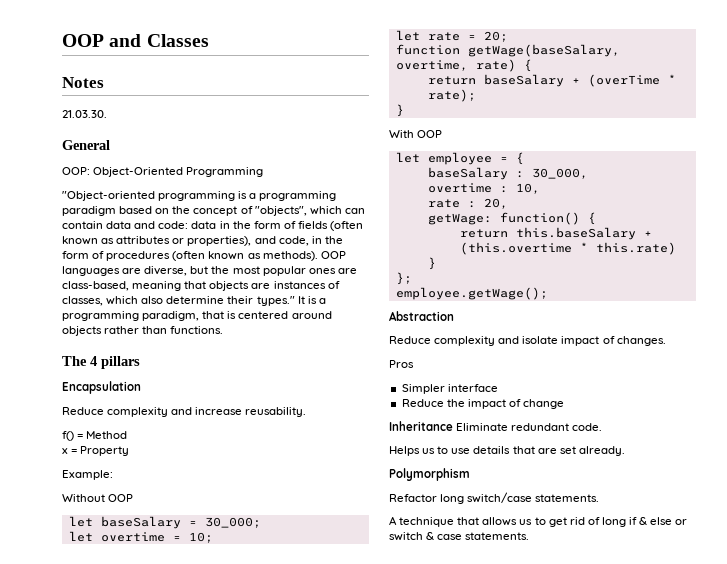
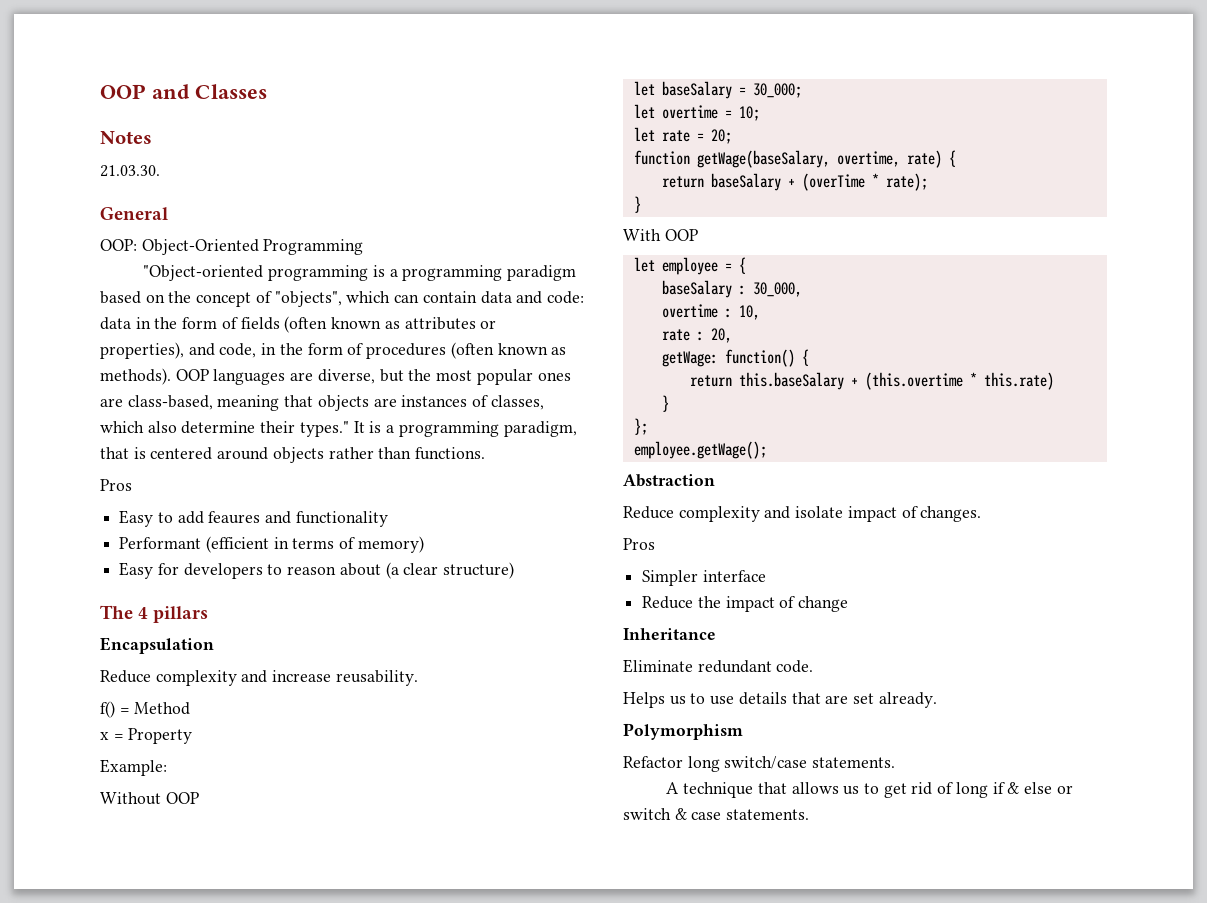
(224, 330) none -> [100,479,132,491] [119,510,388,527] [119,536,424,553] [119,562,515,579] // Pros // Easy to add feaures and functionality // Performant (efficient in terms of memory) // Easy for developers to reason about (a clear structure)
(453, 426) none -> (716, 634) //

